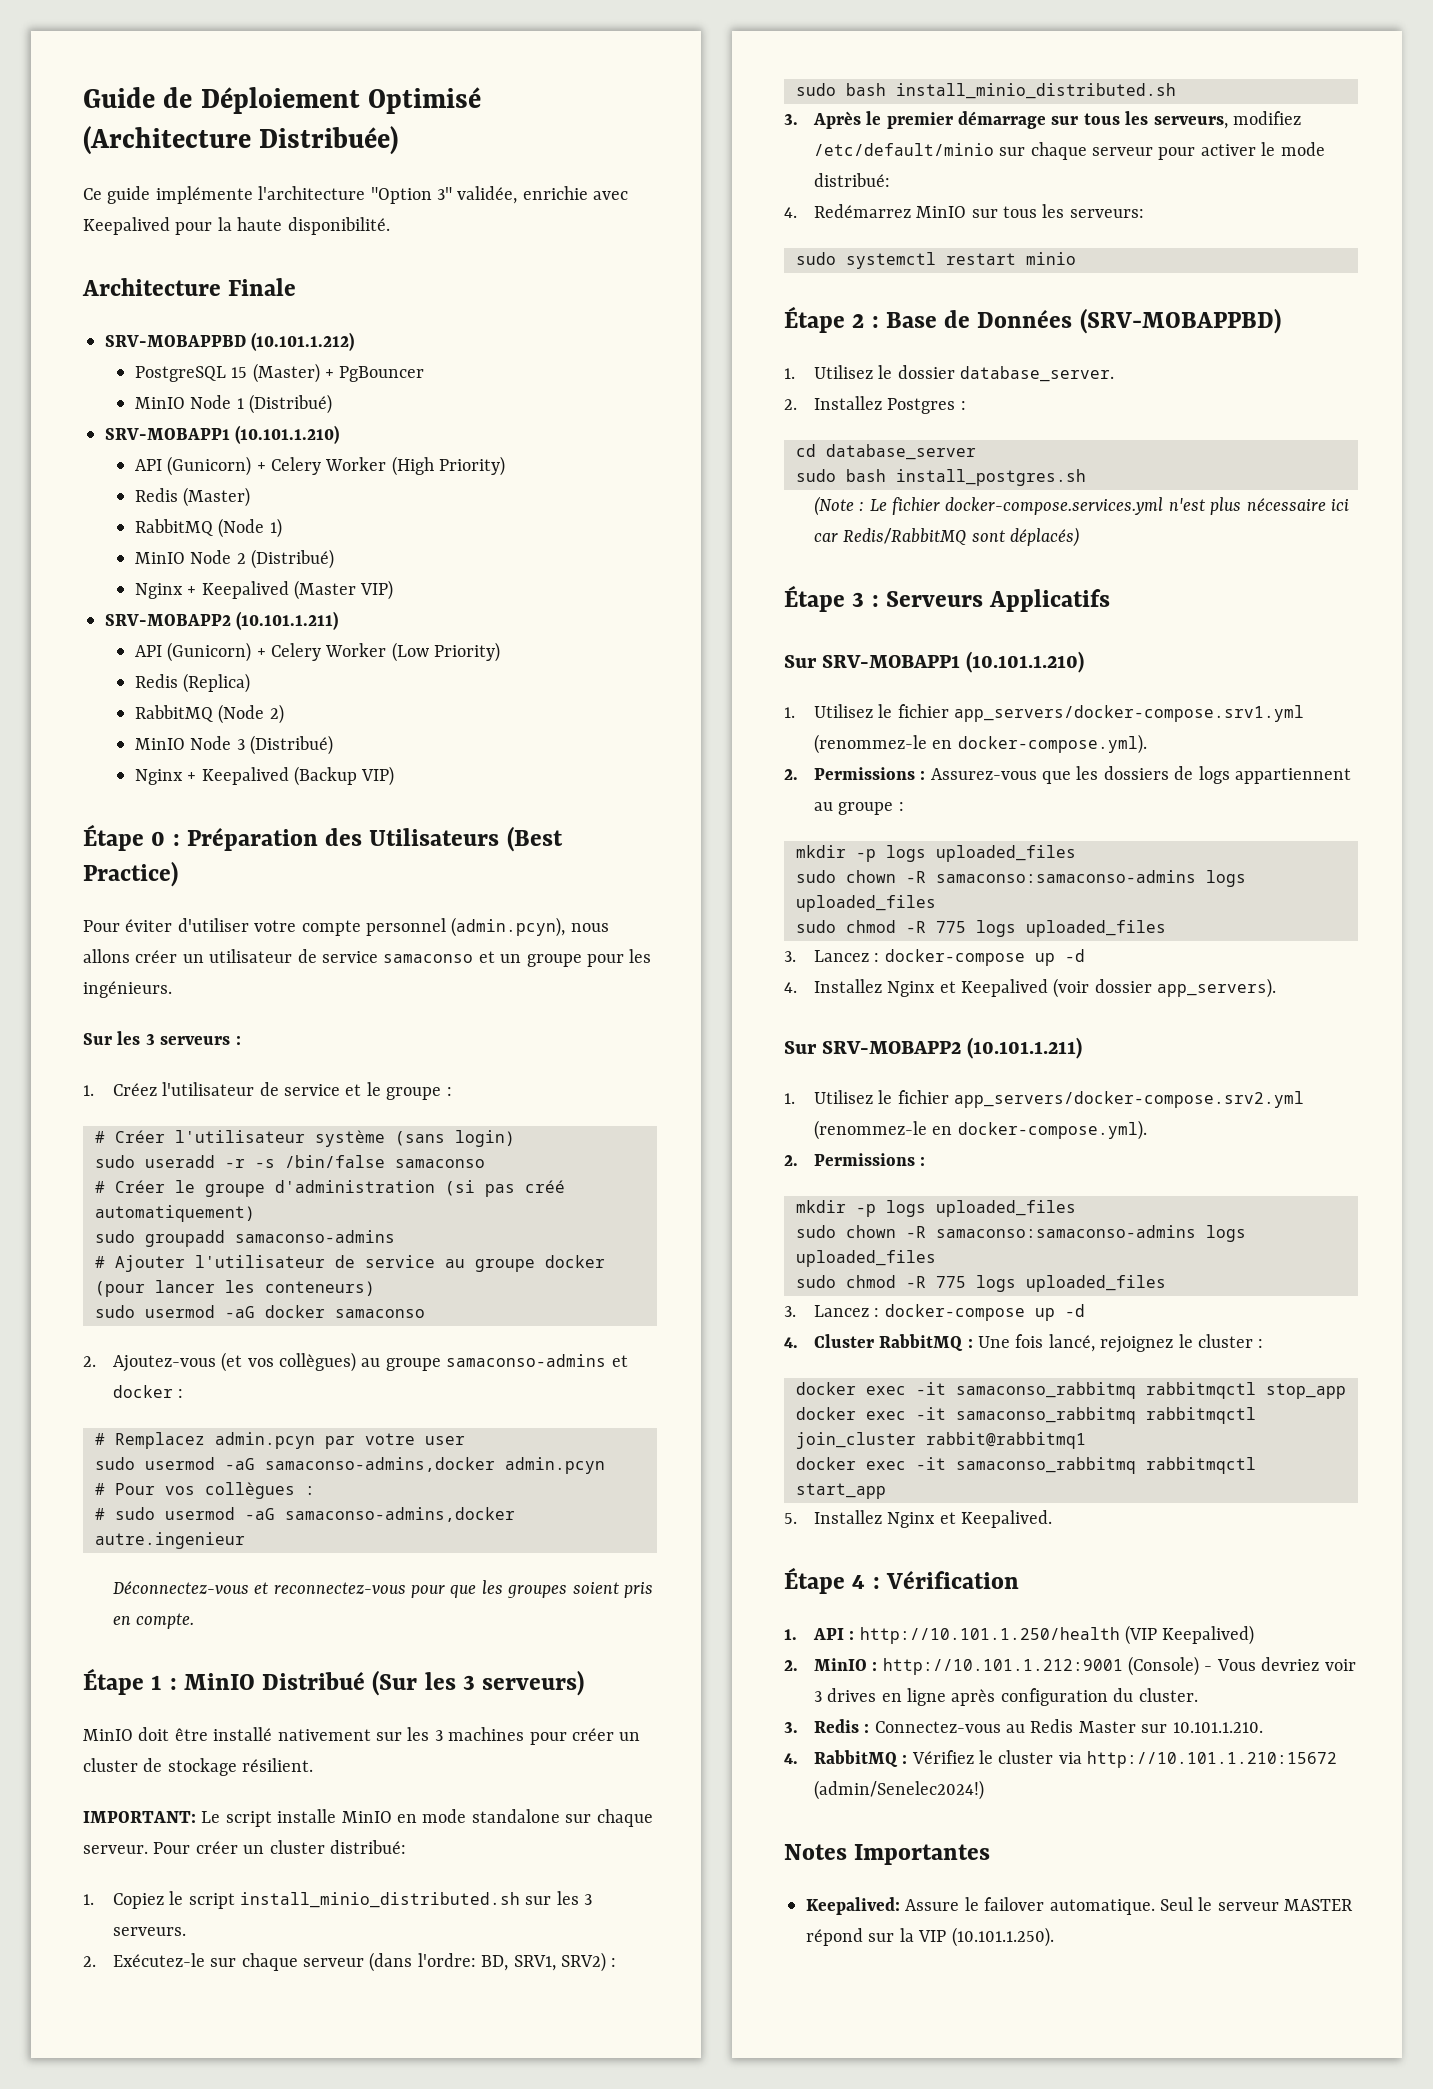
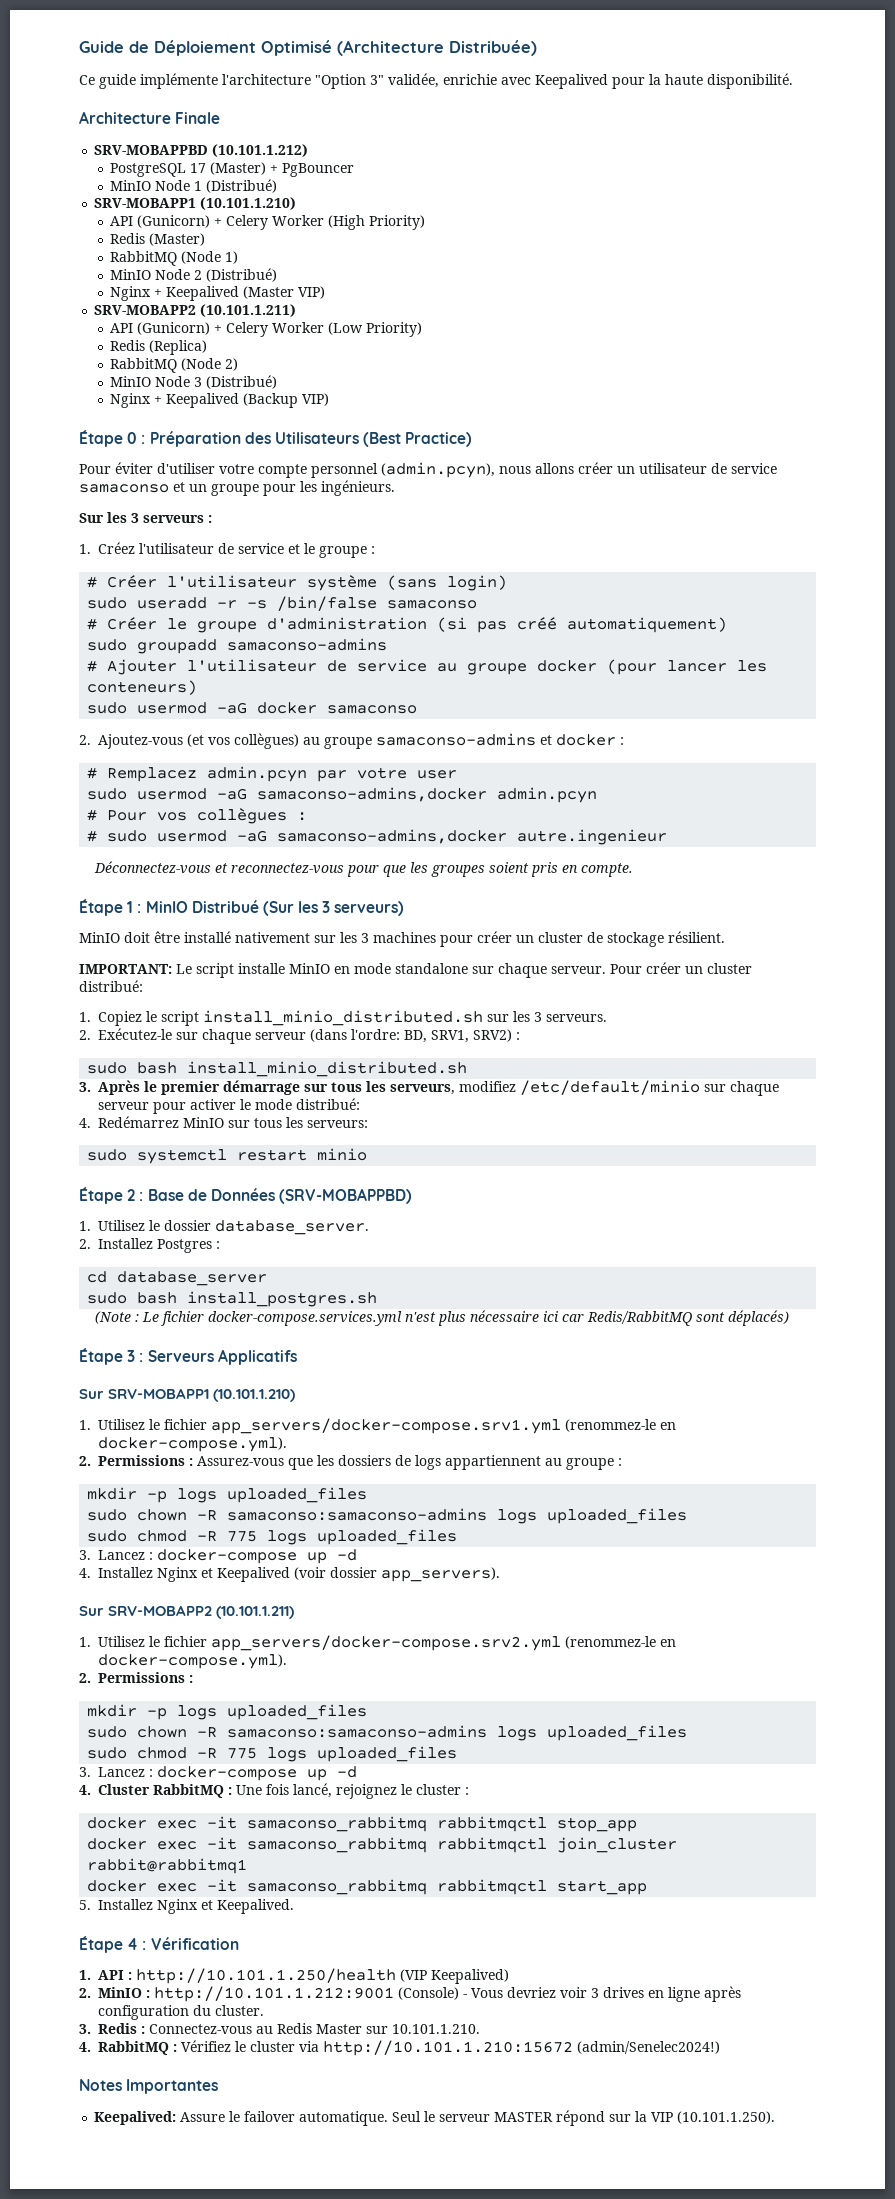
[231,367,248,378] 15 -> [190,163,207,173] 17

